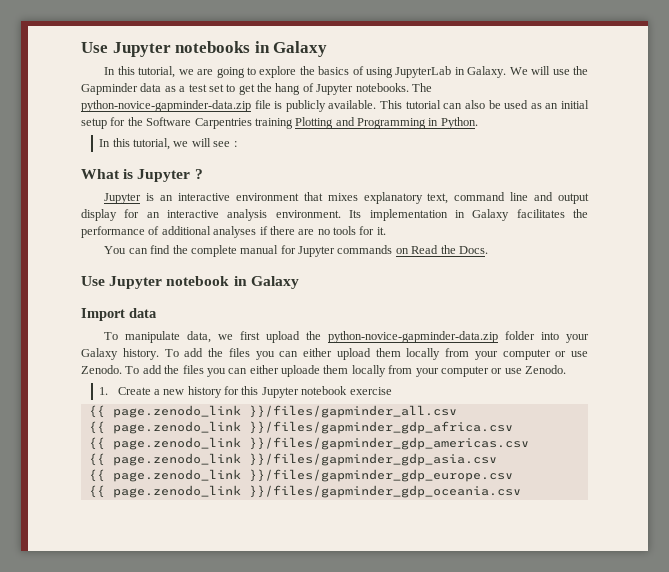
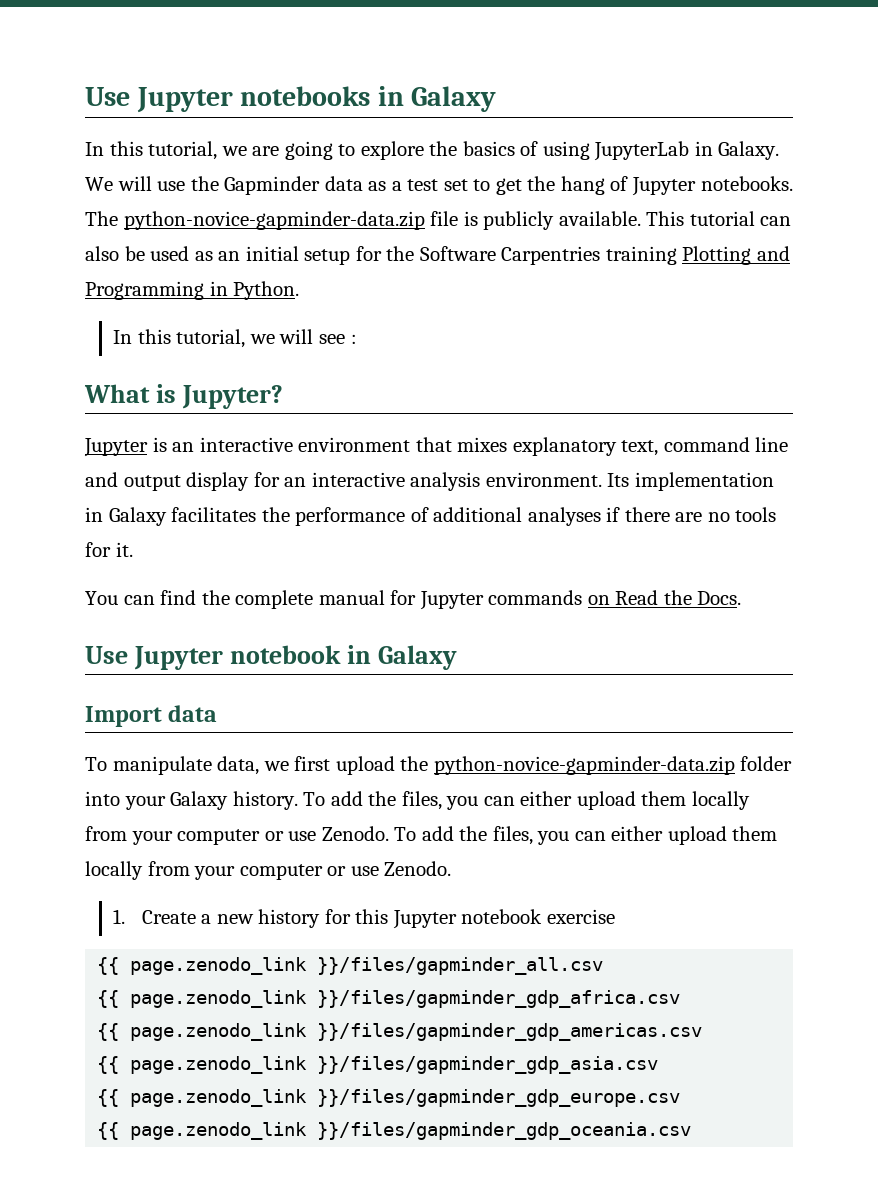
[137,169,203,182] Jupyter ? -> [182,385,284,409] Jupyter?
[228,348,250,357] files -> [401,791,442,810] files,
[182,365,320,377] files you can either uploade -> [492,826,727,845] files, you can either upload

